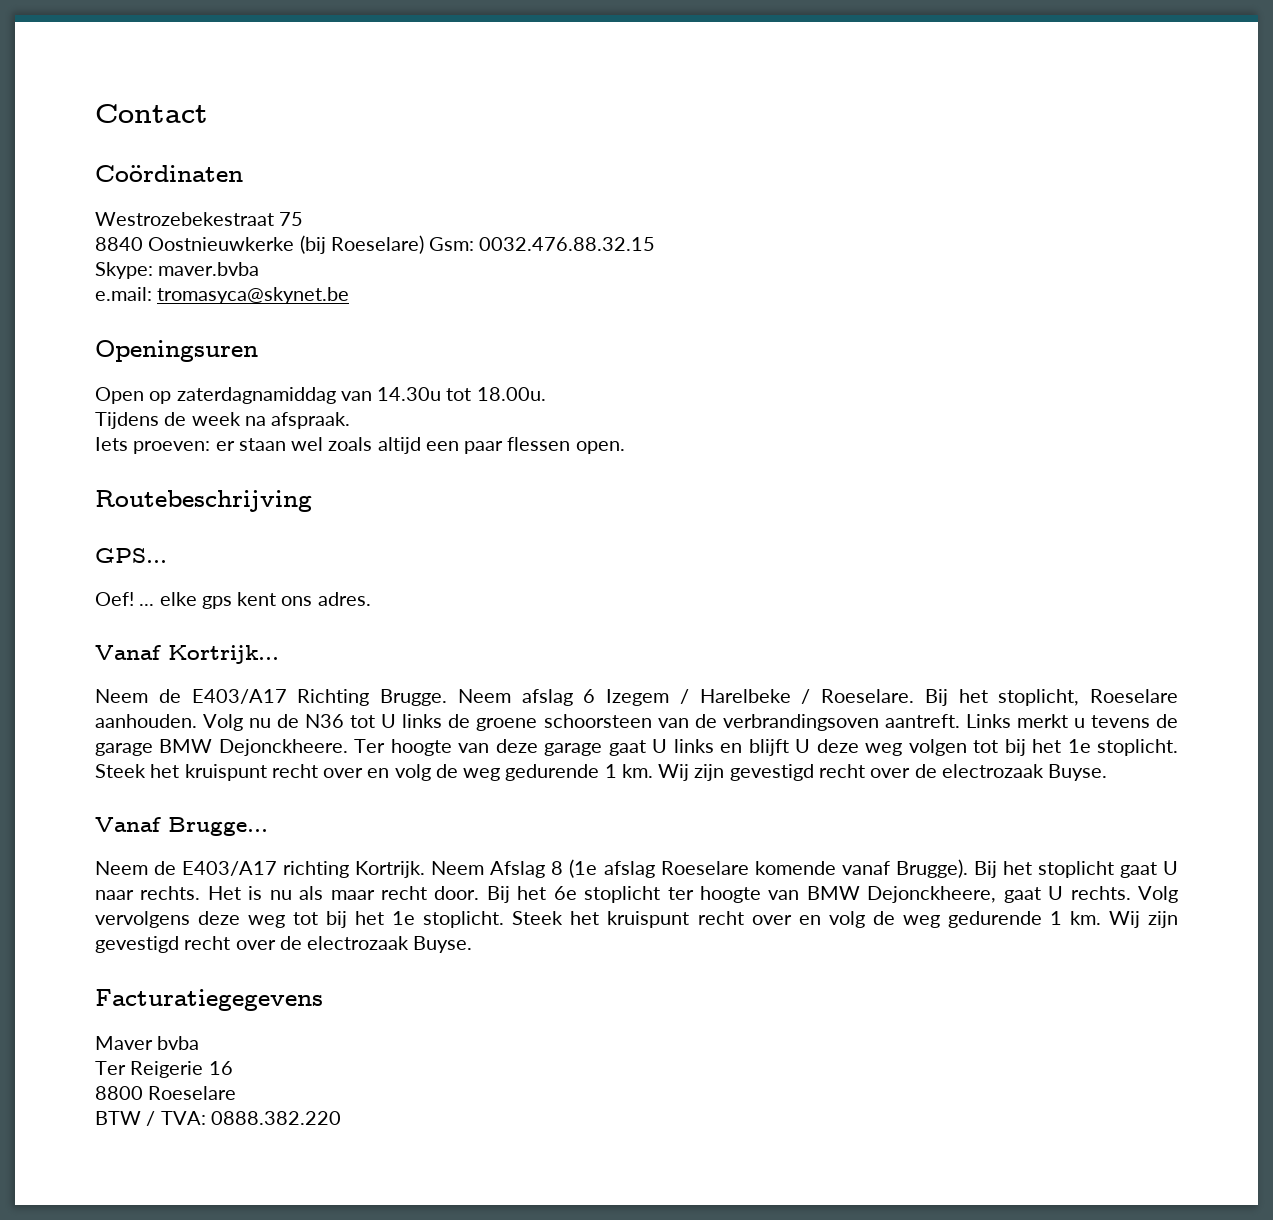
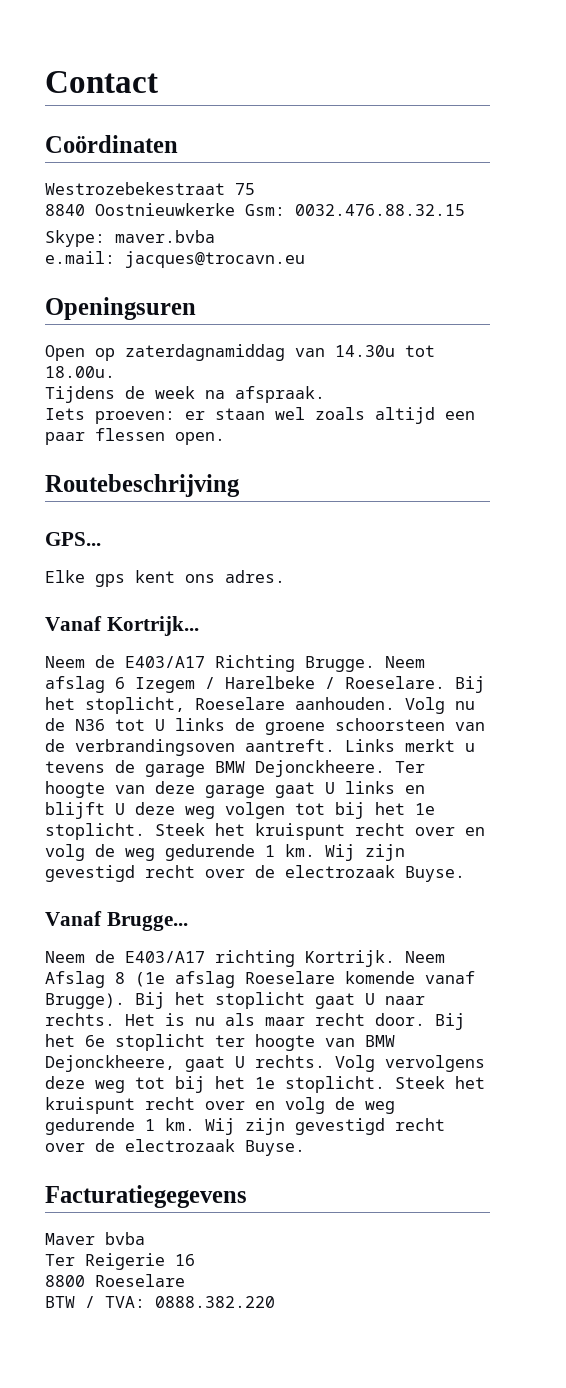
[299,235,424,254] (bij Roeselare) -> (235, 209) none
[157,287,350,304] tromasyca@skynet.be -> [125,251,305,268] jacques@trocavn.eu
[95,592,197,606] Oef! ... elke -> [45,570,85,583] Elke

